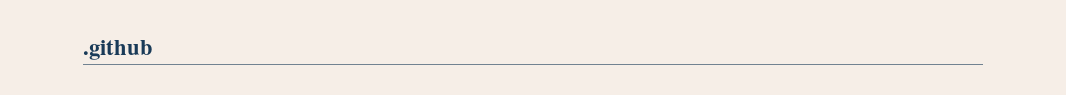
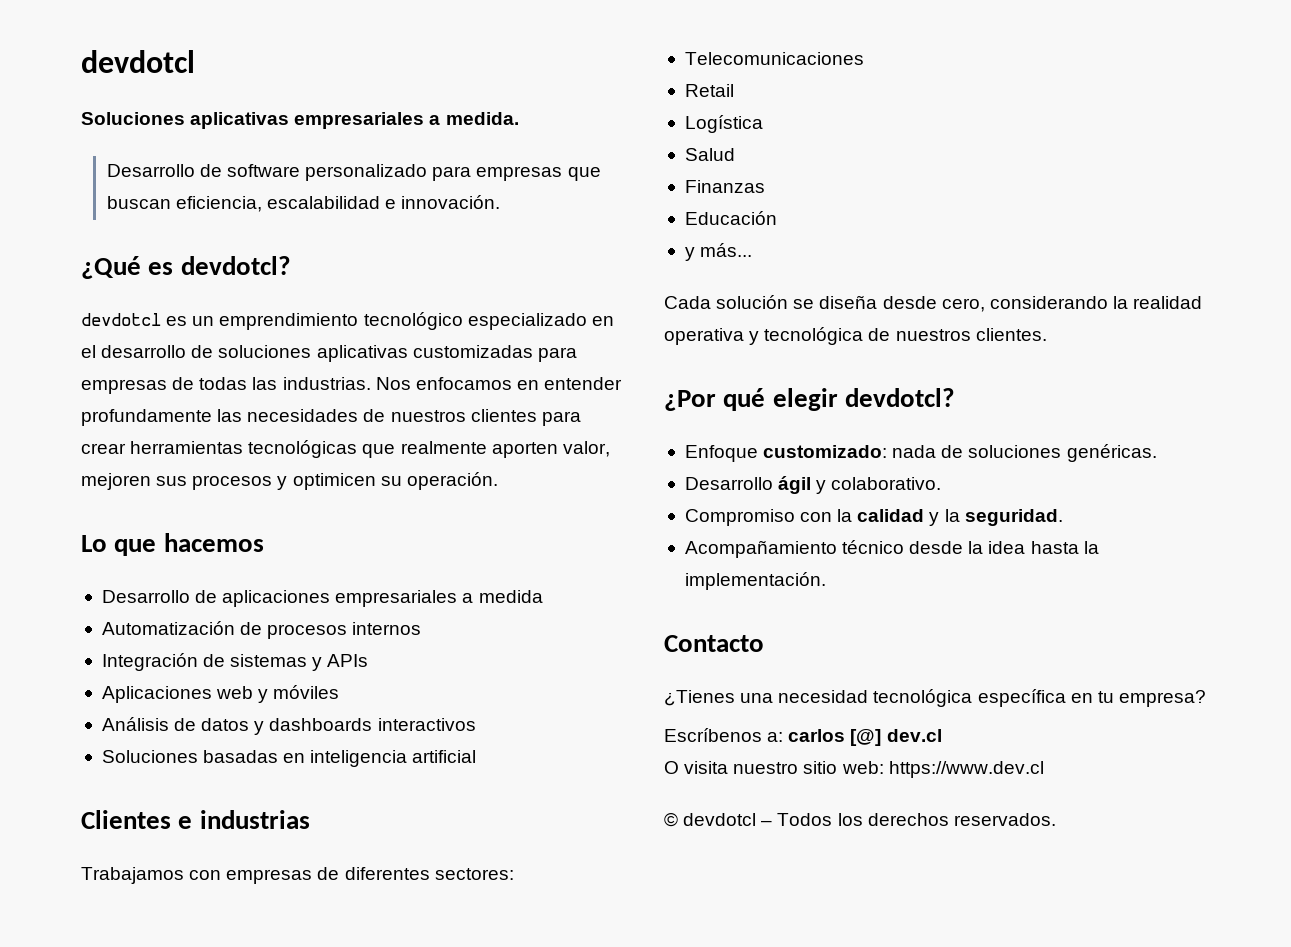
[83,40,153,60] .github -> [81,50,195,73] [81,112,519,129] [106,164,601,181] [106,195,501,212] [81,256,291,279] [81,312,614,330] [81,345,577,362] [81,377,623,394] [81,409,581,426] [81,440,610,458] [81,472,498,490] [81,533,264,556] [101,590,543,607] [101,621,422,639] [101,653,369,671] [101,685,340,703] [101,717,476,735] [101,750,477,767] [81,810,310,829] [81,867,514,884] [684,52,864,65] [684,84,734,97] [684,115,763,133] [684,148,735,161] [684,180,765,193] [684,211,777,225] [684,243,753,261] [664,295,1203,312] [664,327,1047,345] [664,388,955,411] [684,444,1157,462] [684,476,942,494] [684,509,1063,526] [684,540,1099,558] [684,572,826,590] [664,635,764,652] [664,689,1206,707] [664,728,942,746] [664,761,1044,778] [664,812,1056,827] devdotcl // Soluciones aplicativas empresariales a medida. // Desarrollo de software personalizado para empresas que buscan eficiencia, escalabilidad e innovación. // ¿Qué es devdotcl? // devdotcl es un emprendimiento tecnológico especializado en el desarrollo de soluciones aplicativas customizadas para empresas de todas las industrias. Nos enfocamos en entender profundamente las necesidades de nuestros clientes para crear herramientas tecnológicas que realmente aporten valor, mejoren sus procesos y optimicen su operación. // Lo que hacemos // Desarrollo de aplicaciones empresariales a medida // Automatización de procesos internos // Integración de sistemas y APIs // Aplicaciones web y móviles // Análisis de datos y dashboards interactivos // Soluciones basadas en inteligencia artificial // Clientes e industrias // Trabajamos con empresas de diferentes sectores: // Telecomunicaciones // Retail // Logística // Salud // Finanzas // Educación // y más... // Cada solución se diseña desde cero, considerando la realidad operativa y tecnológica de nuestros clientes. // ¿Por qué elegir devdotcl? // Enfoque customizado: nada de soluciones genéricas. // Desarrollo ágil y colaborativo. // Compromiso con la calidad y la seguridad. // Acompañamiento técnico desde la idea hasta la implementación. // Contacto // ¿Tienes una necesidad tecnológica específica en tu empresa? // Escríbenos a: carlos [@] dev.cl // O visita nuestro sitio web: https://www.dev.cl // © devdotcl – Todos los derechos reservados.

